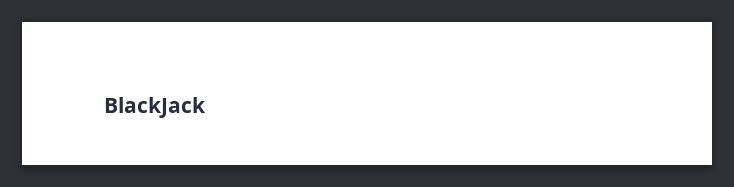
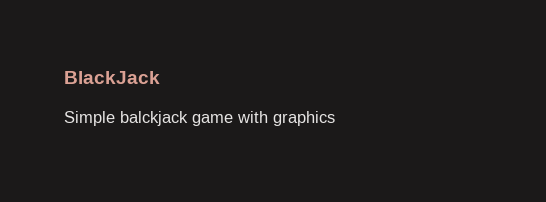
(206, 107) none -> [64,111,335,126] // Simple balckjack game with graphics

